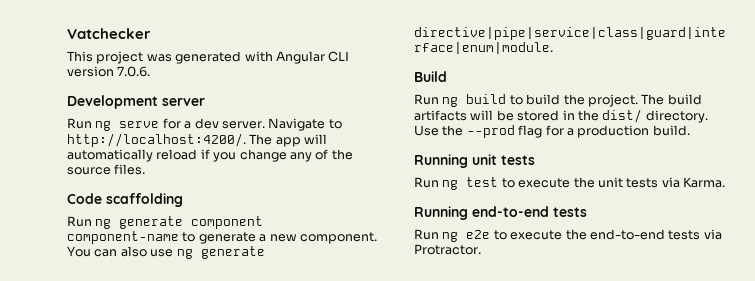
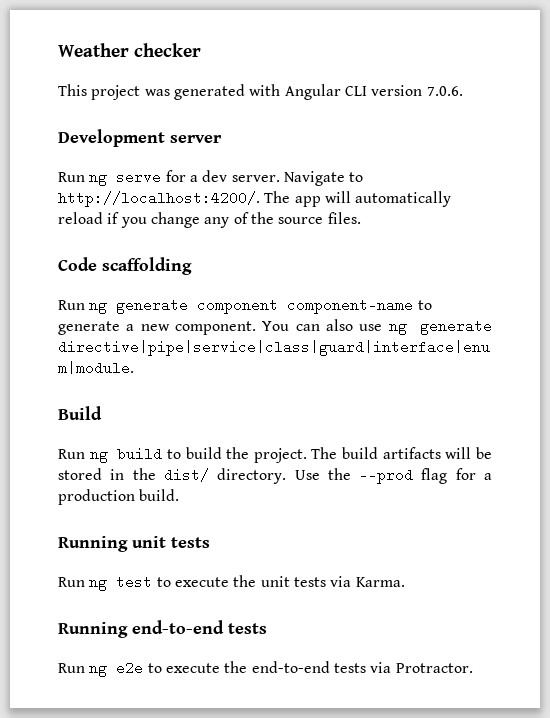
[67,28,151,39] Vatchecker -> [58,43,201,57] Weather checker

